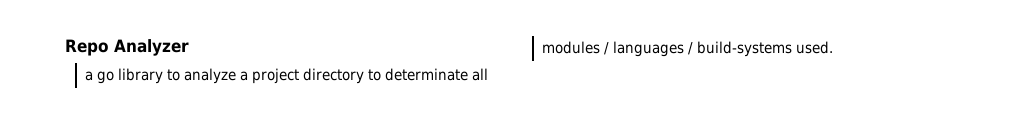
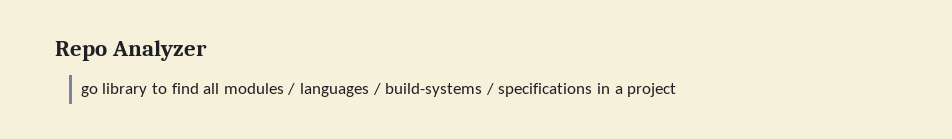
[85,71,94,81] a -> (208, 50) none
[184,68,469,84] analyze a project directory to determinate -> [171,83,199,94] find
[796,41,834,54] used. -> [485,83,677,97] / specifications in a project

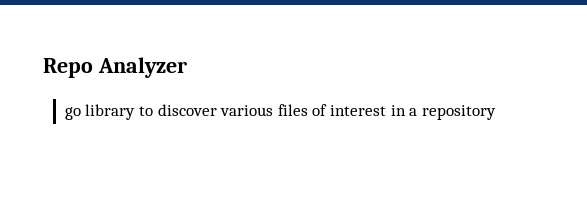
[171,83,593,97] find all modules / languages / build-systems / specifications -> [157,104,387,116] discover various files of interest
[627,83,677,97] project -> [421,105,496,120] repository

